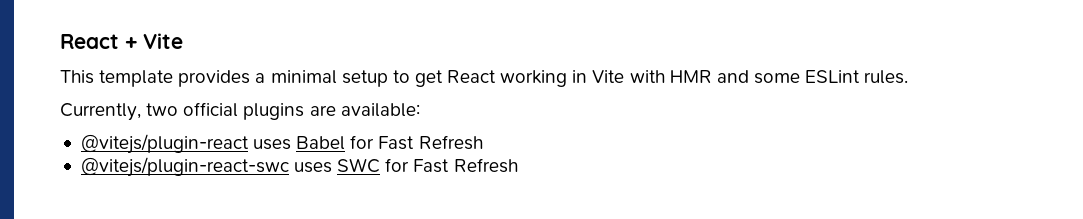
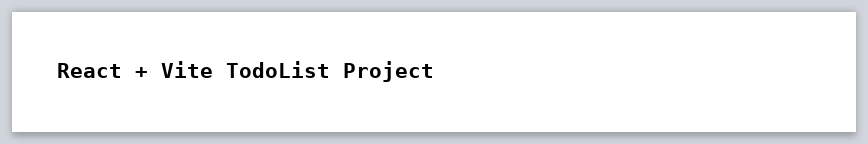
[60,70,909,87] [60,102,420,121] [80,134,483,154] [80,157,518,177] // This template provides a minimal setup to get React working in Vite with HMR and some ESLint rules. // Currently, two official plugins are available: // @vitejs/plugin-react uses Babel for Fast Refresh // @vitejs/plugin-react-swc uses SWC for Fast Refresh -> [226,61,434,82] TodoList Project

